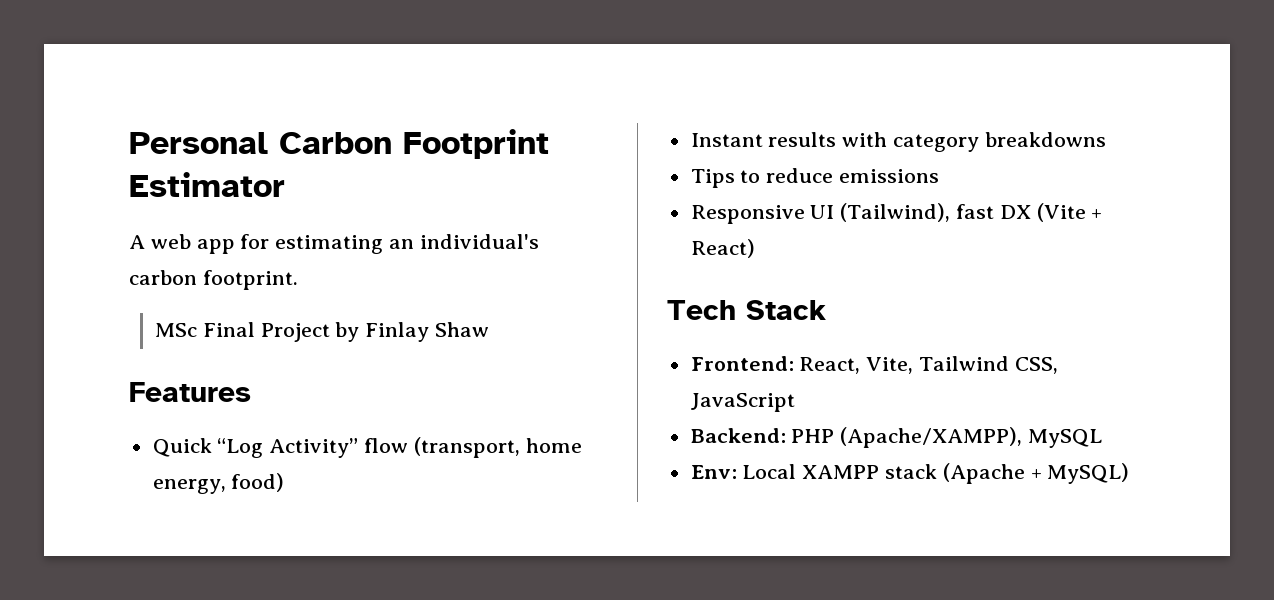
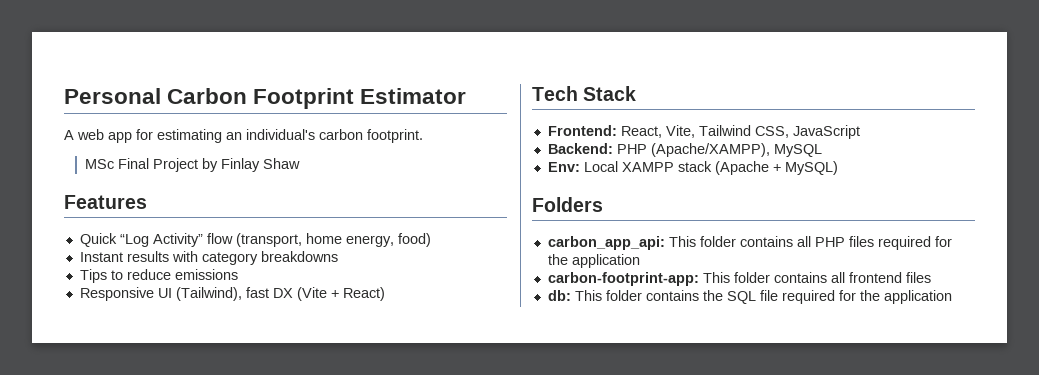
(1130, 473) none -> [532,197,603,212] [547,236,952,250] [547,254,640,268] [547,272,931,286] [547,290,952,304] // Folders // carbon_app_api: This folder contains all PHP files required for the application // carbon-footprint-app: This folder contains all frontend files // db: This folder contains the SQL file required for the application

